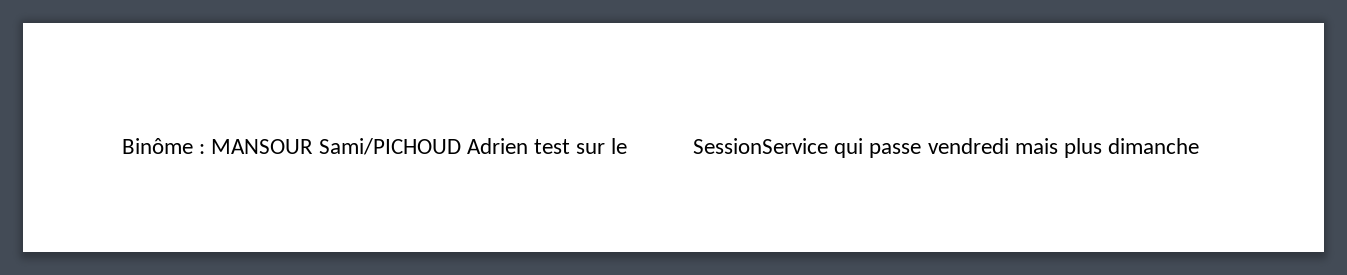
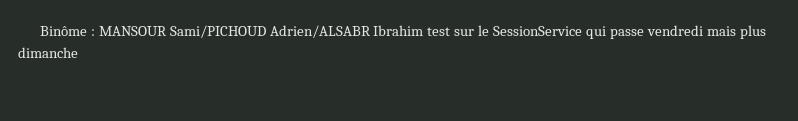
[466,138,528,154] Adrien -> [269,25,424,38] Adrien/ALSABR Ibrahim

